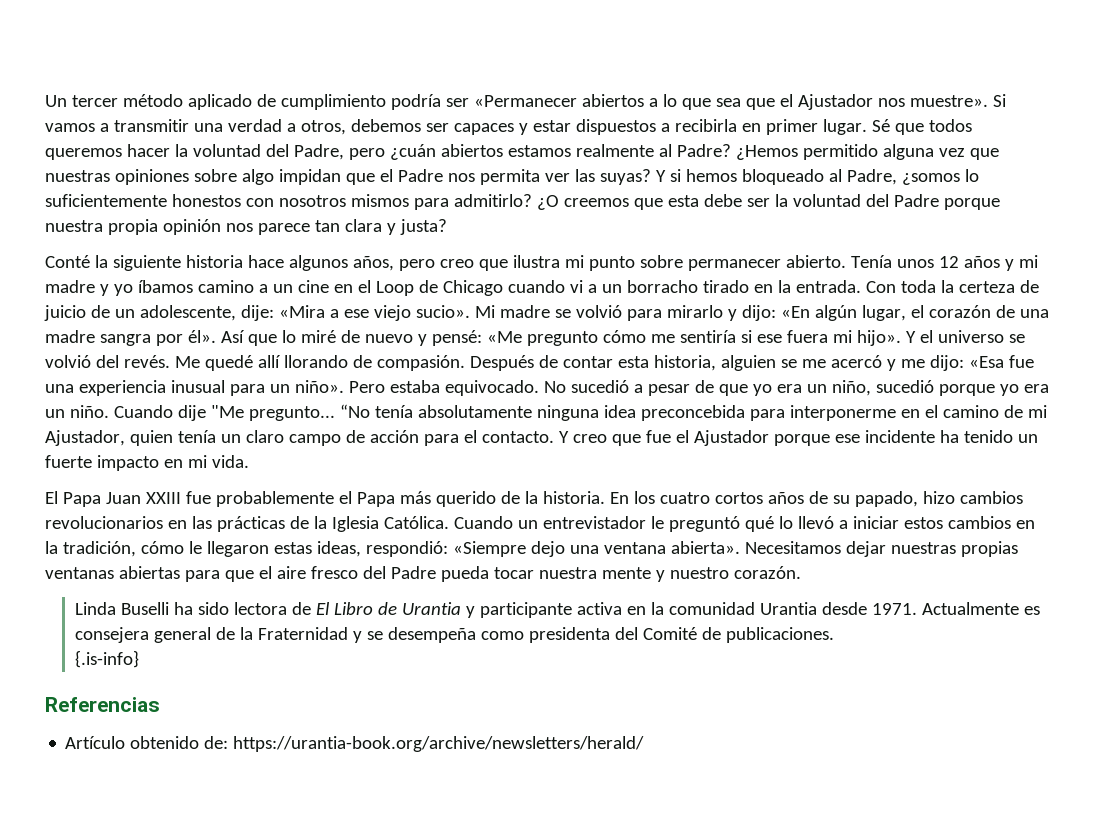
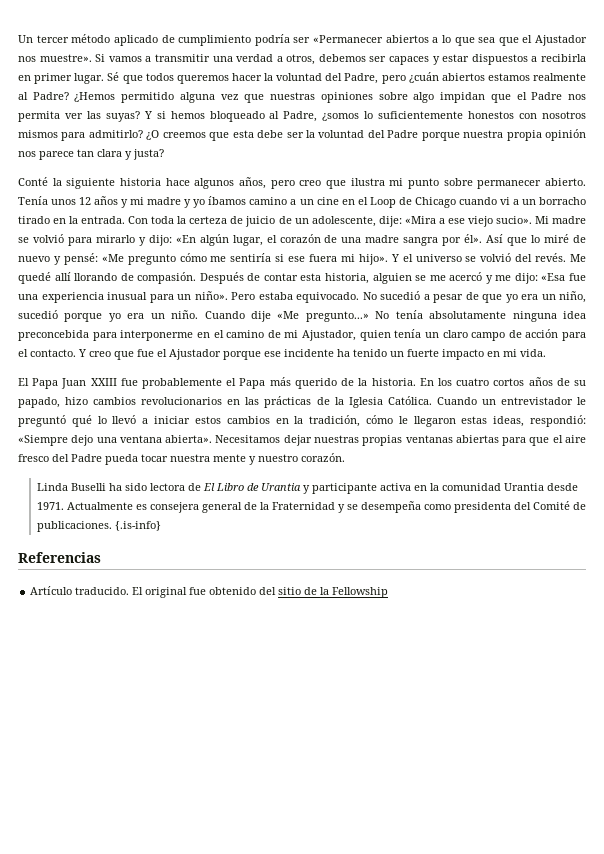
[210,404,370,421] "Me pregunto... “No -> [277,311,390,322] «Me pregunto...» No
(834, 635) // -> (112, 526) none
[130,736,645,752] obtenido de: https://urantia-book.org/archive/newsletters/herald/ -> [75,587,389,598] traducido. El original fue obtenido del sitio de la Fellowship

